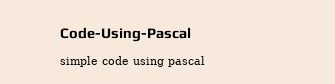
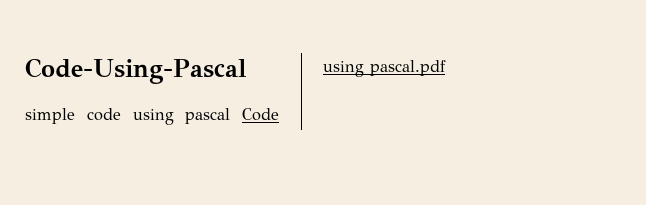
(205, 61) none -> [242,108,279,121] [323,60,446,77] Code using pascal.pdf

